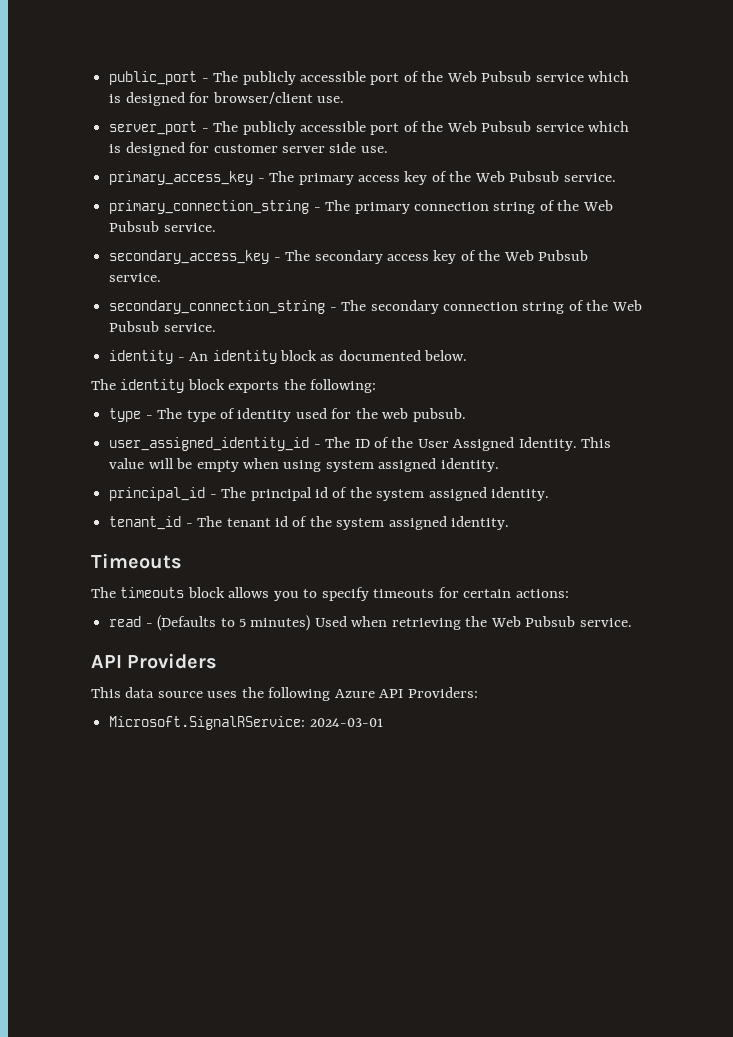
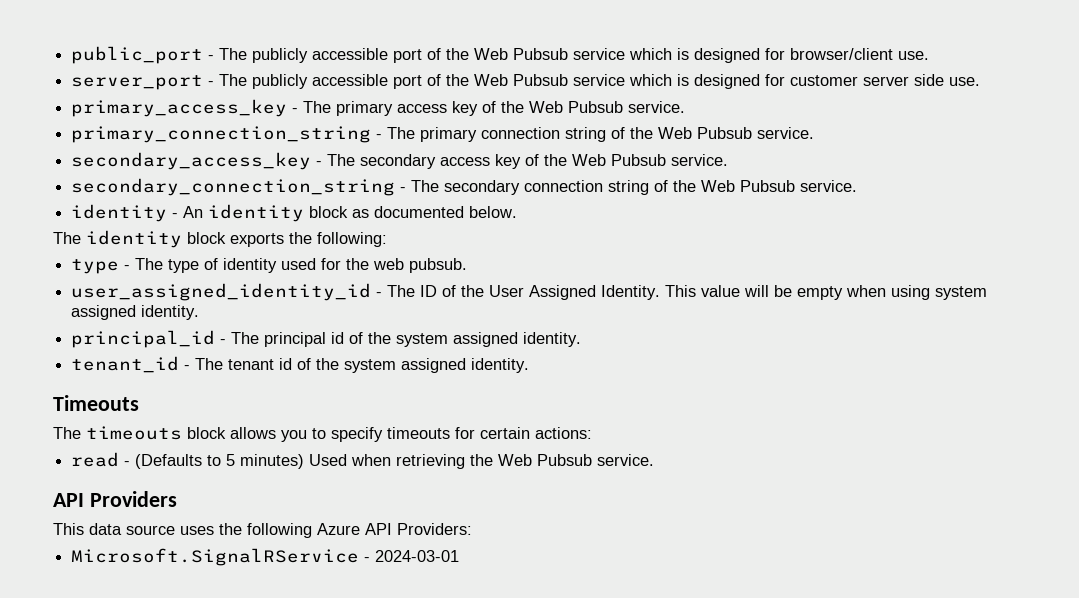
[109,716,306,730] Microsoft.SignalRService: -> [71,548,371,566] Microsoft.SignalRService -

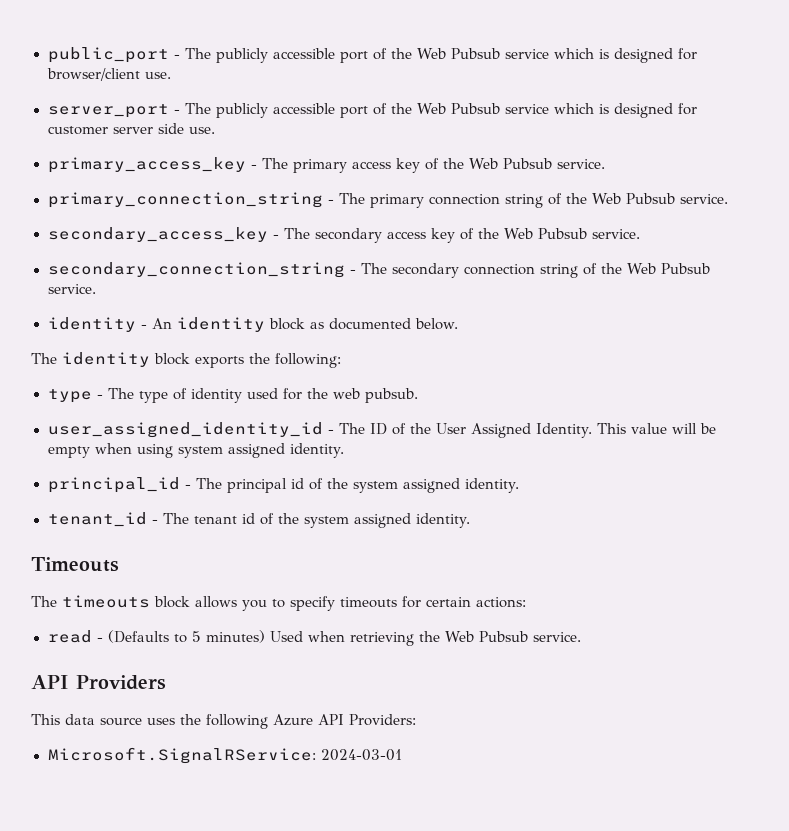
[71,548,371,566] Microsoft.SignalRService - -> [47,747,316,764] Microsoft.SignalRService:

